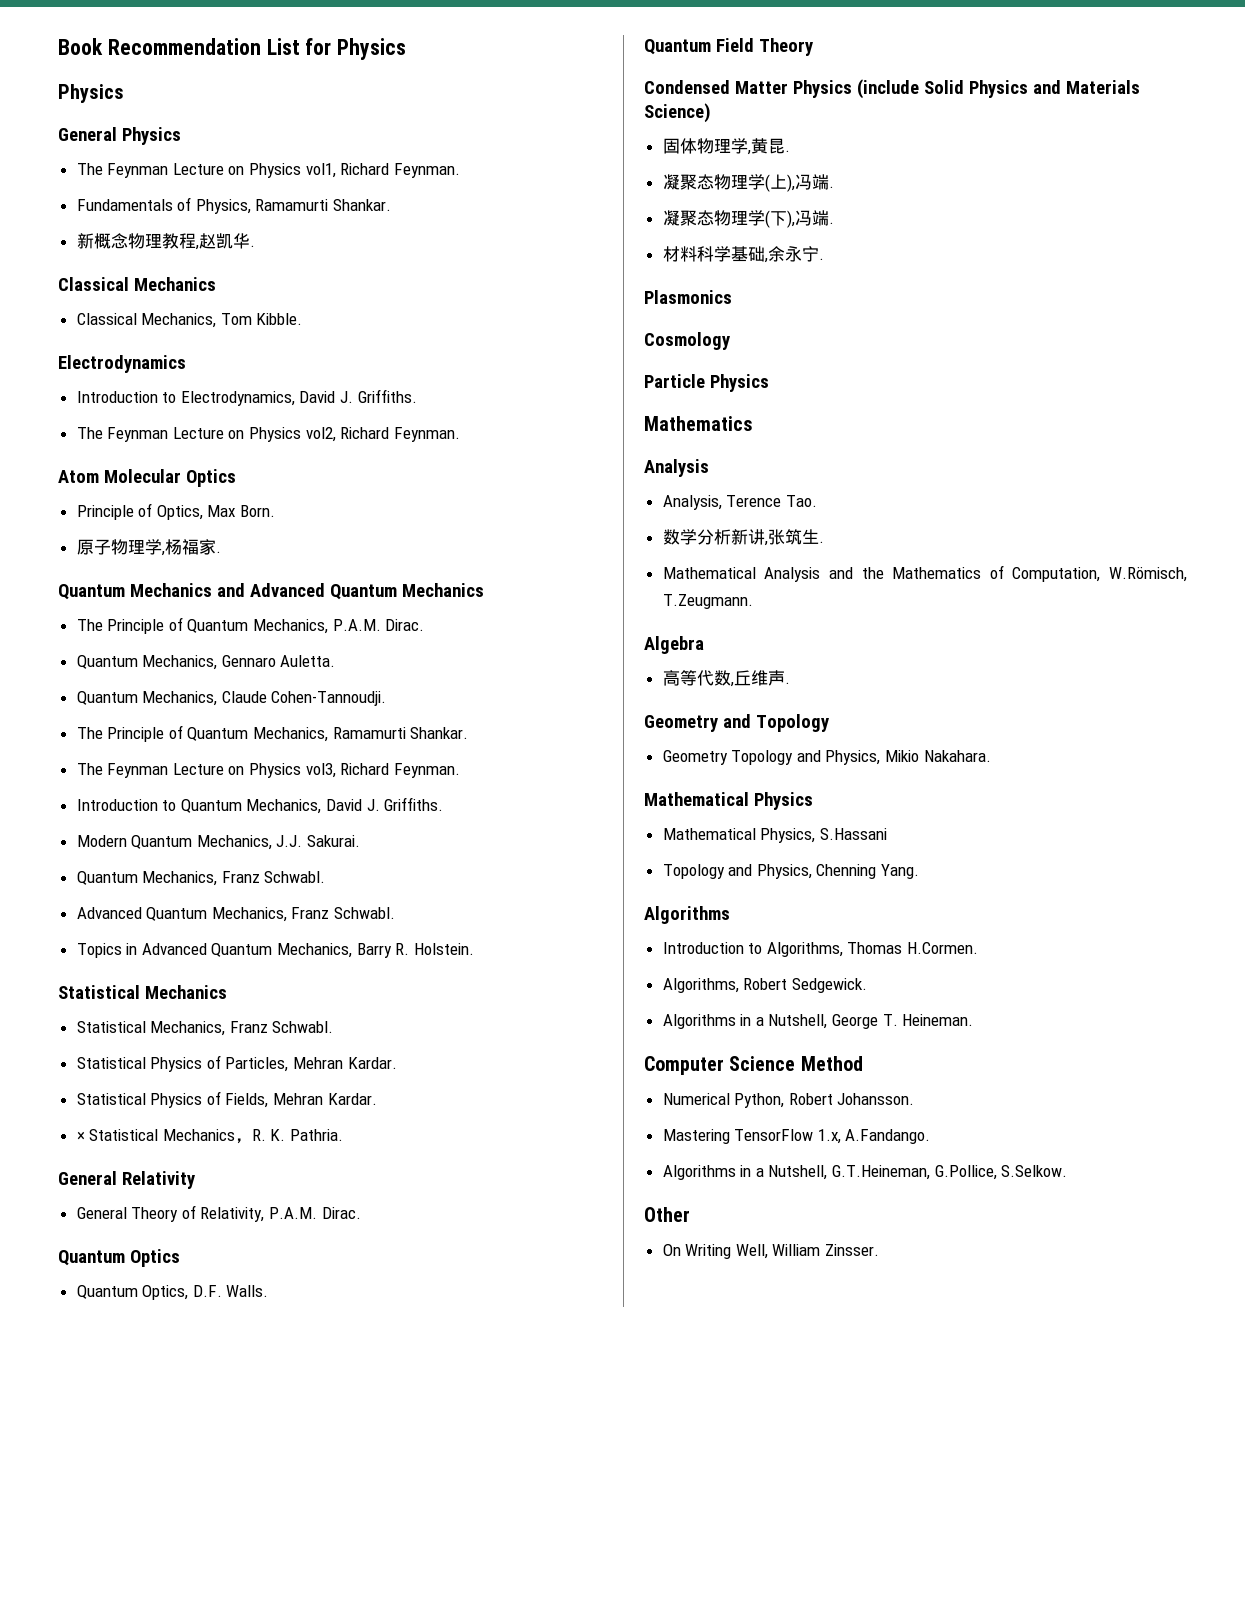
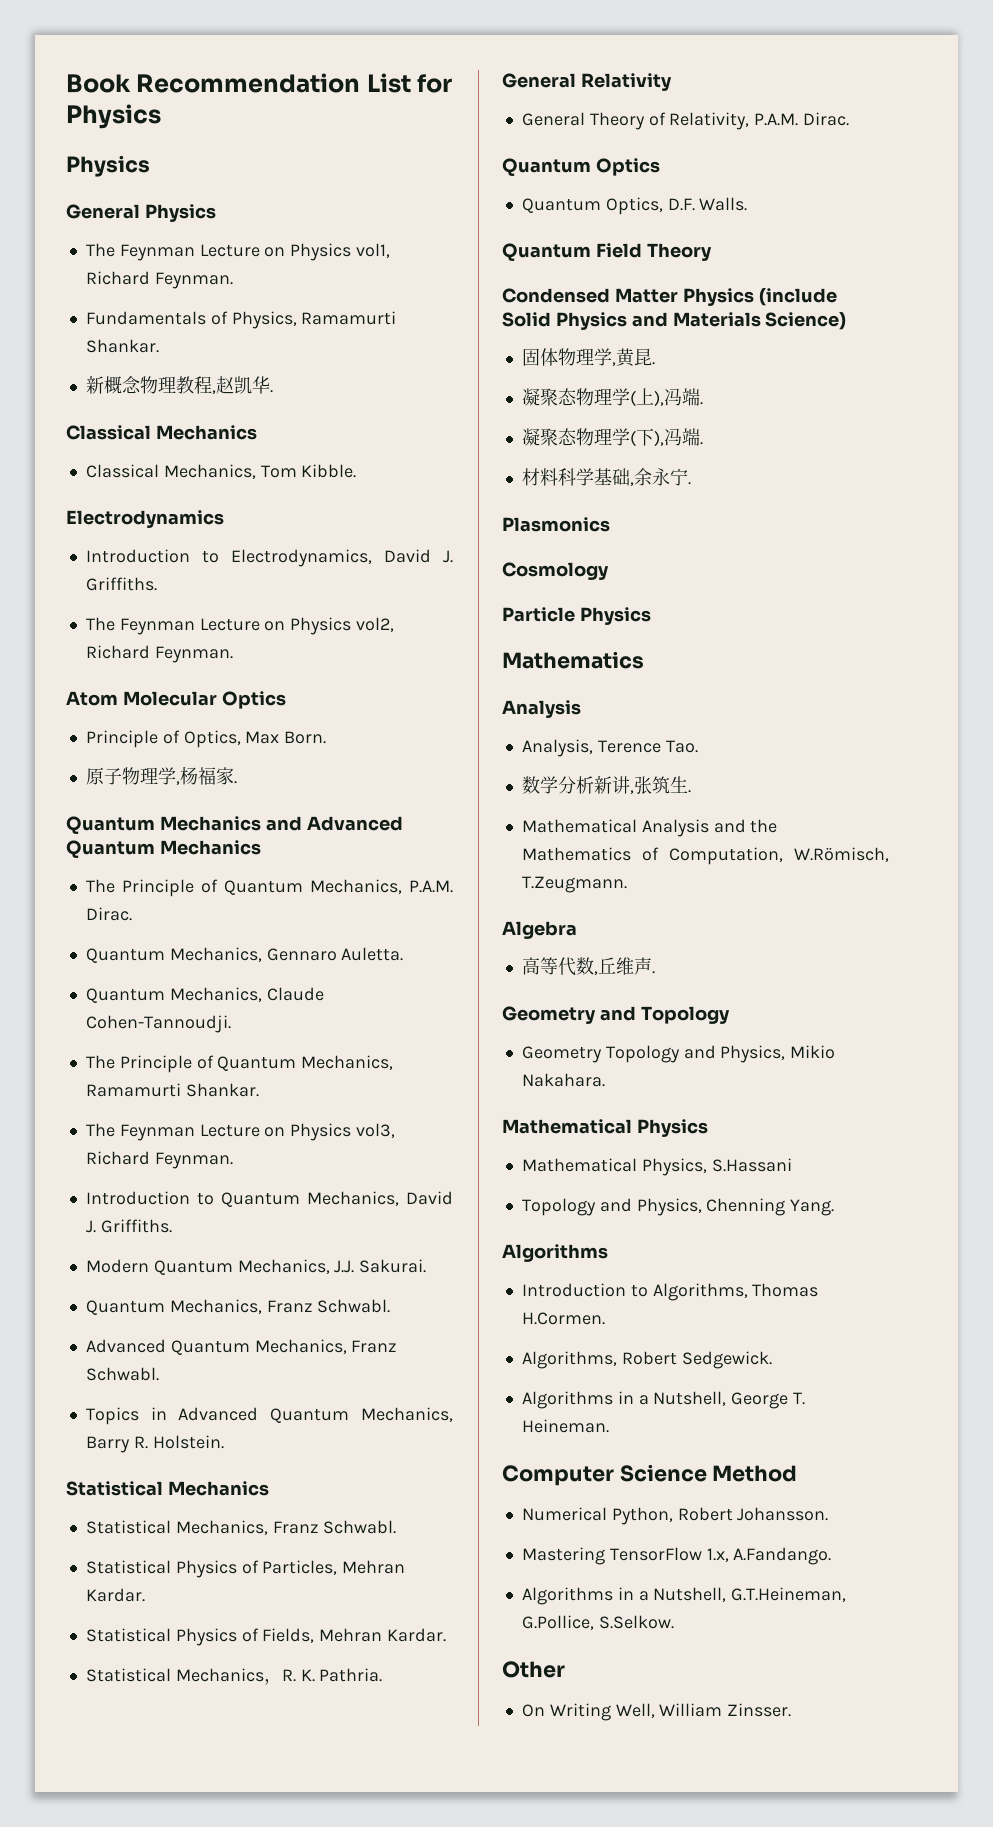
[76,1131,85,1141] × -> (447, 1635) none

